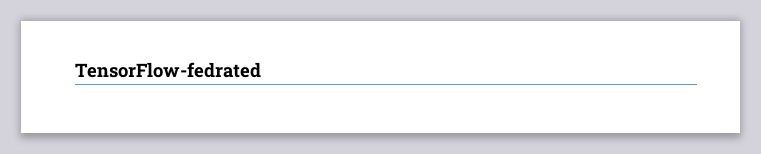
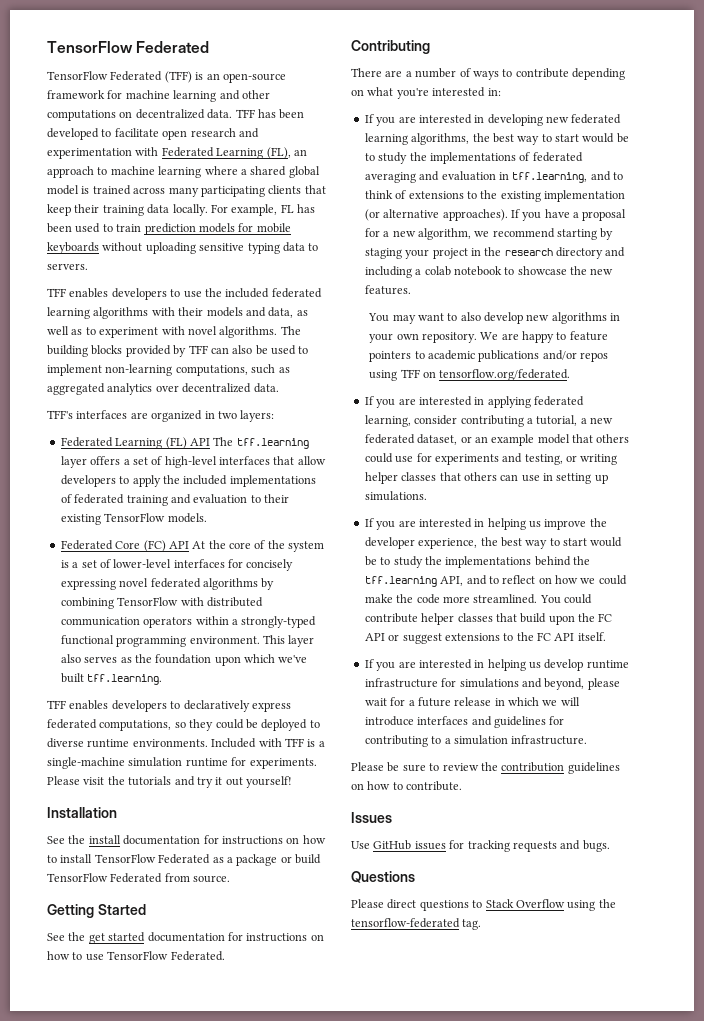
[75,62,261,78] TensorFlow-fedrated -> [47,41,210,53] [47,71,286,83] [47,90,270,102] [47,109,305,121] [47,128,259,140] [47,147,307,159] [47,166,320,178] [47,185,326,197] [47,204,315,216] [47,223,291,235] [47,242,319,254] [47,263,88,270] [47,288,322,300] [47,307,308,319] [47,326,301,338] [47,345,309,357] [47,364,290,376] [47,383,279,395] [47,410,275,422] [60,437,309,449] [60,456,326,468] [60,475,316,487] [60,494,289,506] [60,513,207,525] [60,540,325,552] [60,559,294,571] [60,578,275,590] [60,597,263,609] [60,616,317,628] [60,635,315,647] [60,654,308,666] [60,673,163,685] [47,700,291,712] [47,719,320,731] [47,738,325,748] [47,757,317,769] [47,776,292,788] [47,807,117,818] [47,835,326,845] [47,854,321,866] [47,873,231,883] [47,904,146,918] [47,932,324,944] [47,951,225,961] [351,40,430,54] [351,68,625,80] [351,87,501,99] [364,114,622,126] [364,133,629,145] [364,152,583,164] [364,171,623,183] [364,190,625,202] [364,209,627,221] [364,228,614,240] [364,247,626,259] [364,266,614,278] [364,285,411,295] [368,312,621,324] [369,331,608,343] [369,350,609,362] [369,369,571,381] [364,396,584,408] [364,415,613,427] [364,434,630,446] [364,453,618,465] [364,472,608,484] [364,491,427,501] [364,518,607,530] [364,537,623,549] [364,556,590,568] [364,575,627,587] [364,594,592,604] [364,613,613,625] [364,632,606,644] [364,659,629,671] [364,678,620,690] [364,697,580,707] [364,716,565,728] [364,735,588,747] [351,762,620,774] [351,781,463,791] [351,812,392,823] [351,840,610,852] [351,871,415,883] [351,899,616,911] [351,918,482,930] TensorFlow Federated // TensorFlow Federated (TFF) is an open-source framework for machine learning and other computations on decentralized data. TFF has been developed to facilitate open research and experimentation with Federated Learning (FL), an approach to machine learning where a shared global model is trained across many participating clients that keep their training data locally. For example, FL has been used to train prediction models for mobile keyboards without uploading sensitive typing data to servers. // TFF enables developers to use the included federated learning algorithms with their models and data, as well as to experiment with novel algorithms. The building blocks provided by TFF can also be used to implement non-learning computations, such as aggregated analytics over decentralized data. // TFF's interfaces are organized in two layers: // Federated Learning (FL) API The tff.learning layer offers a set of high-level interfaces that allow developers to apply the included implementations of federated training and evaluation to their existing TensorFlow models. // Federated Core (FC) API At the core of the system is a set of lower-level interfaces for concisely expressing novel federated algorithms by combining TensorFlow with distributed communication operators within a strongly-typed functional programming environment. This layer also serves as the foundation upon which we've built tff.learning. // TFF enables developers to declaratively express federated computations, so they could be deployed to diverse runtime environments. Included with TFF is a single-machine simulation runtime for experiments. Please visit the tutorials and try it out yourself! // Installation // See the install documentation for instructions on how to install TensorFlow Federated as a package or build TensorFlow Federated from source. // Getting Started // See the get started documentation for instructions on how to use TensorFlow Federated. // Contributing // There are a number of ways to contribute depending on what you're interested in: // If you are interested in developing new federated learning algorithms, the best way to start would be to study the implementations of federated averaging and evaluation in tff.learning, and to think of extensions to the existing implementation (or alternative approaches). If you have a proposal for a new algorithm, we recommend starting by staging your project in the research directory and including a colab notebook to showcase the new features. // You may want to also develop new algorithms in your own repository. We are happy to feature pointers to academic publications and/or repos using TFF on tensorflow.org/federated. // If you are interested in applying federated learning, consider contributing a tutorial, a new federated dataset, or an example model that others could use for experiments and testing, or writing helper classes that others can use in setting up simulations. // If you are interested in helping us improve the developer experience, the best way to start would be to study the implementations behind the tff.learning API, and to reflect on how we could make the code more streamlined. You could contribute helper classes that build upon the FC API or suggest extensions to the FC API itself. // If you are interested in helping us develop runtime infrastructure for simulations and beyond, please wait for a future release in which we will introduce interfaces and guidelines for contributing to a simulation infrastructure. // Please be sure to review the contribution guidelines on how to contribute. // Issues // Use GitHub issues for tracking requests and bugs. // Questions // Please direct questions to Stack Overflow using the tensorflow-federated tag.

